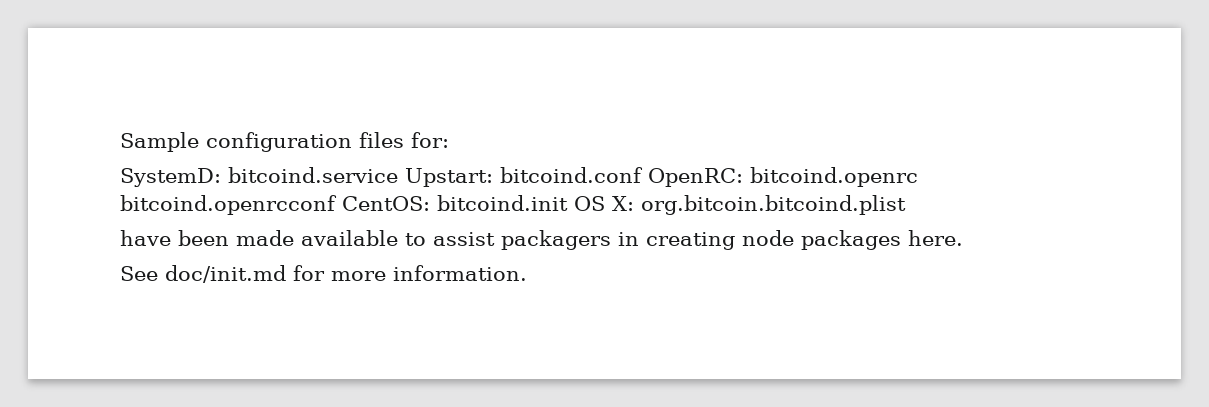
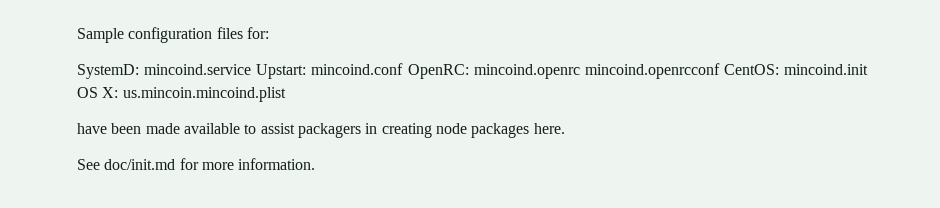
[228,167,918,187] [120,195,568,215] bitcoind.service Upstart: bitcoind.conf OpenRC: bitcoind.openrc bitcoind.openrcconf CentOS: bitcoind.init -> [144,63,868,79] mincoind.service Upstart: mincoind.conf OpenRC: mincoind.openrc mincoind.openrcconf CentOS: mincoind.init
[641,195,906,215] org.bitcoin.bitcoind.plist -> [122,87,286,102] us.mincoin.mincoind.plist

